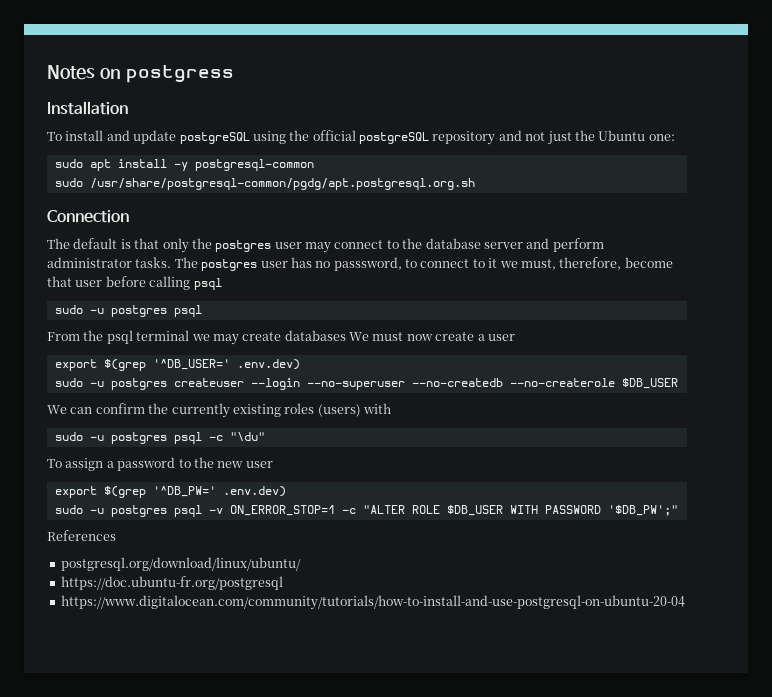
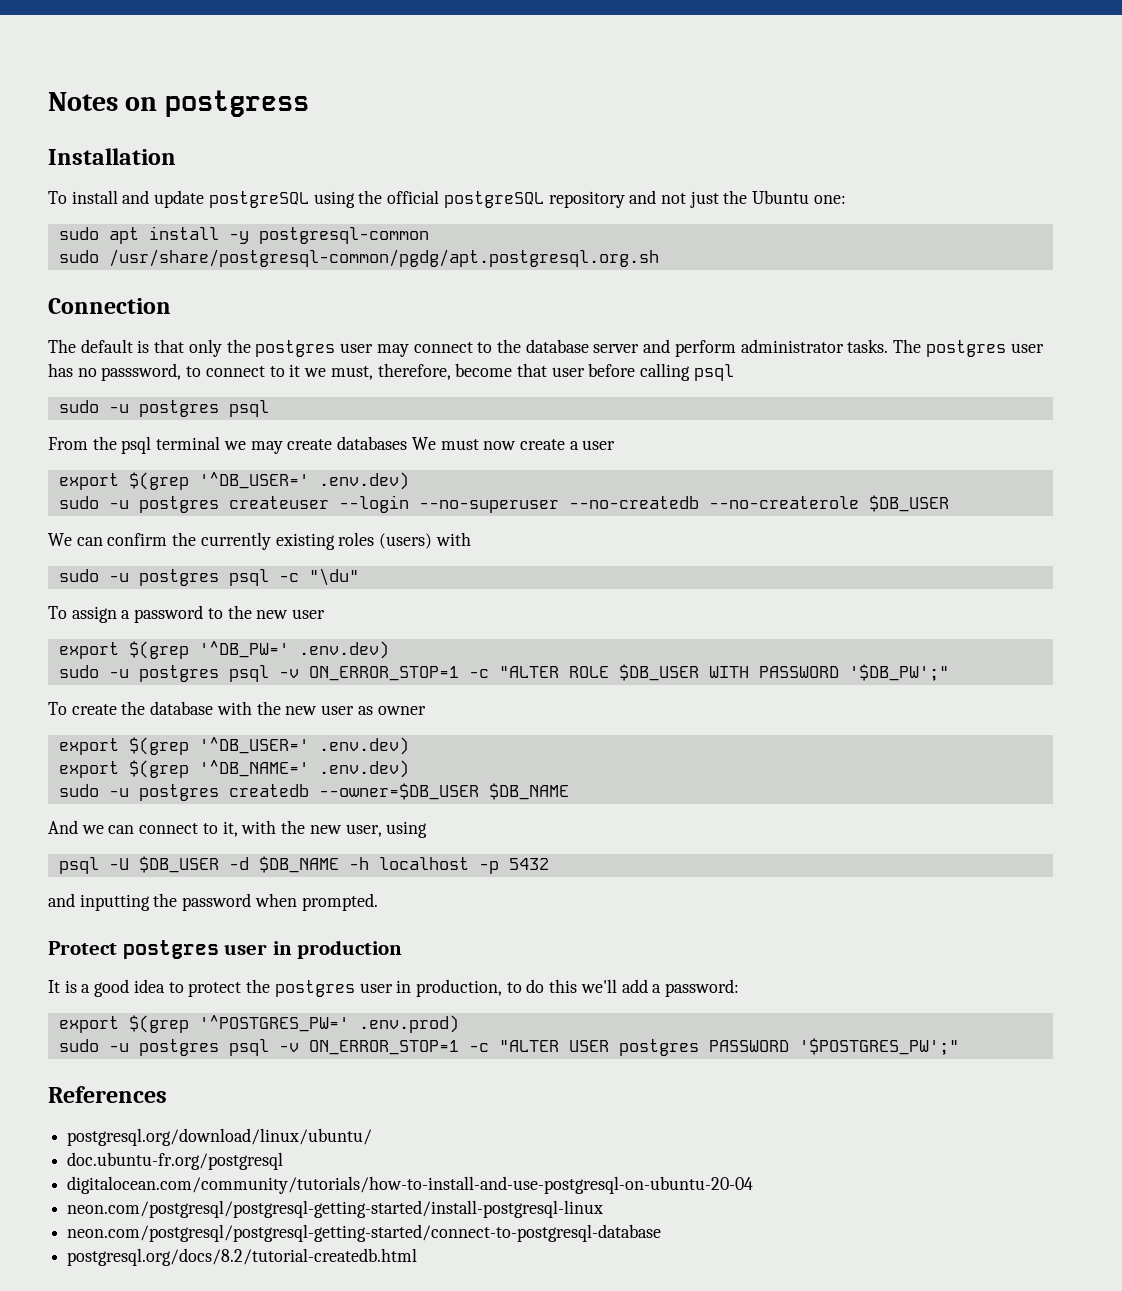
[47,530,116,541] [60,557,301,571] [60,576,283,590] [60,595,685,610] References // postgresql.org/download/linux/ubuntu/ // https://doc.ubuntu-fr.org/postgresql // https://www.digitalocean.com/community/tutorials/how-to-install-and-use-postgresql-on-ubuntu-20-04 -> [48,701,426,715] [58,737,409,755] [58,760,409,778] [58,783,569,801] [48,820,428,838] [58,856,549,874] [48,893,378,911] [48,940,403,959] [48,979,740,997] [58,1015,459,1033] [58,1038,959,1056] [48,1086,167,1103] [67,1128,373,1146] [67,1152,284,1170] [67,1176,754,1194] [67,1200,604,1218] [67,1224,662,1242] [67,1248,418,1266] To create the database with the new user as owner // export $(grep '^DB_USER=' .env.dev) // export $(grep '^DB_NAME=' .env.dev) // sudo -u postgres createdb --owner=$DB_USER $DB_NAME // And we can connect to it, with the new user, using // psql -U $DB_USER -d $DB_NAME -h localhost -p 5432 // and inputting the password when prompted. // Protect postgres user in production // It is a good idea to protect the postgres user in production, to do this we'll add a password: // export $(grep '^POSTGRES_PW=' .env.prod) // sudo -u postgres psql -v ON_ERROR_STOP=1 -c "ALTER USER postgres PASSWORD '$POSTGRES_PW';" // References // postgresql.org/download/linux/ubuntu/ // doc.ubuntu-fr.org/postgresql // digitalocean.com/community/tutorials/how-to-install-and-use-postgresql-on-ubuntu-20-04 // neon.com/postgresql/postgresql-getting-started/install-postgresql-linux // neon.com/postgresql/postgresql-getting-started/connect-to-postgresql-database // postgresql.org/docs/8.2/tutorial-createdb.html

